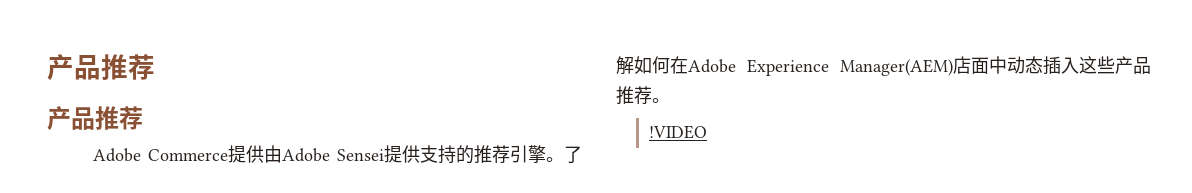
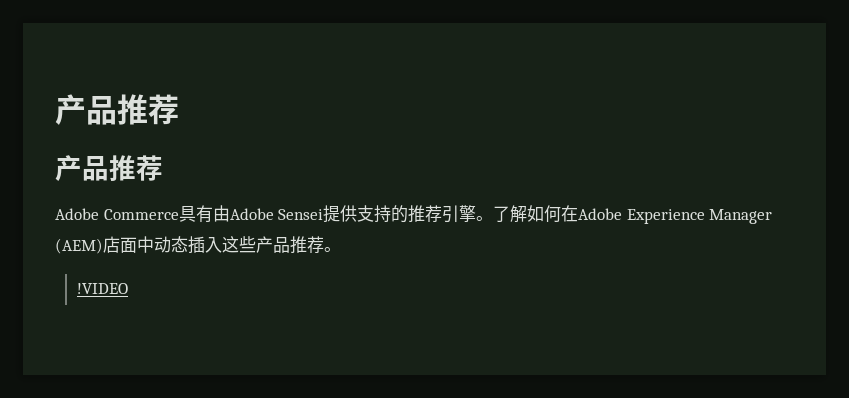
[227,145,264,163] 提供 -> [178,205,213,223] 具有
[840,59,953,76] Manager(AEM) -> [709,209,773,224] [55,238,103,254] Manager (AEM)

